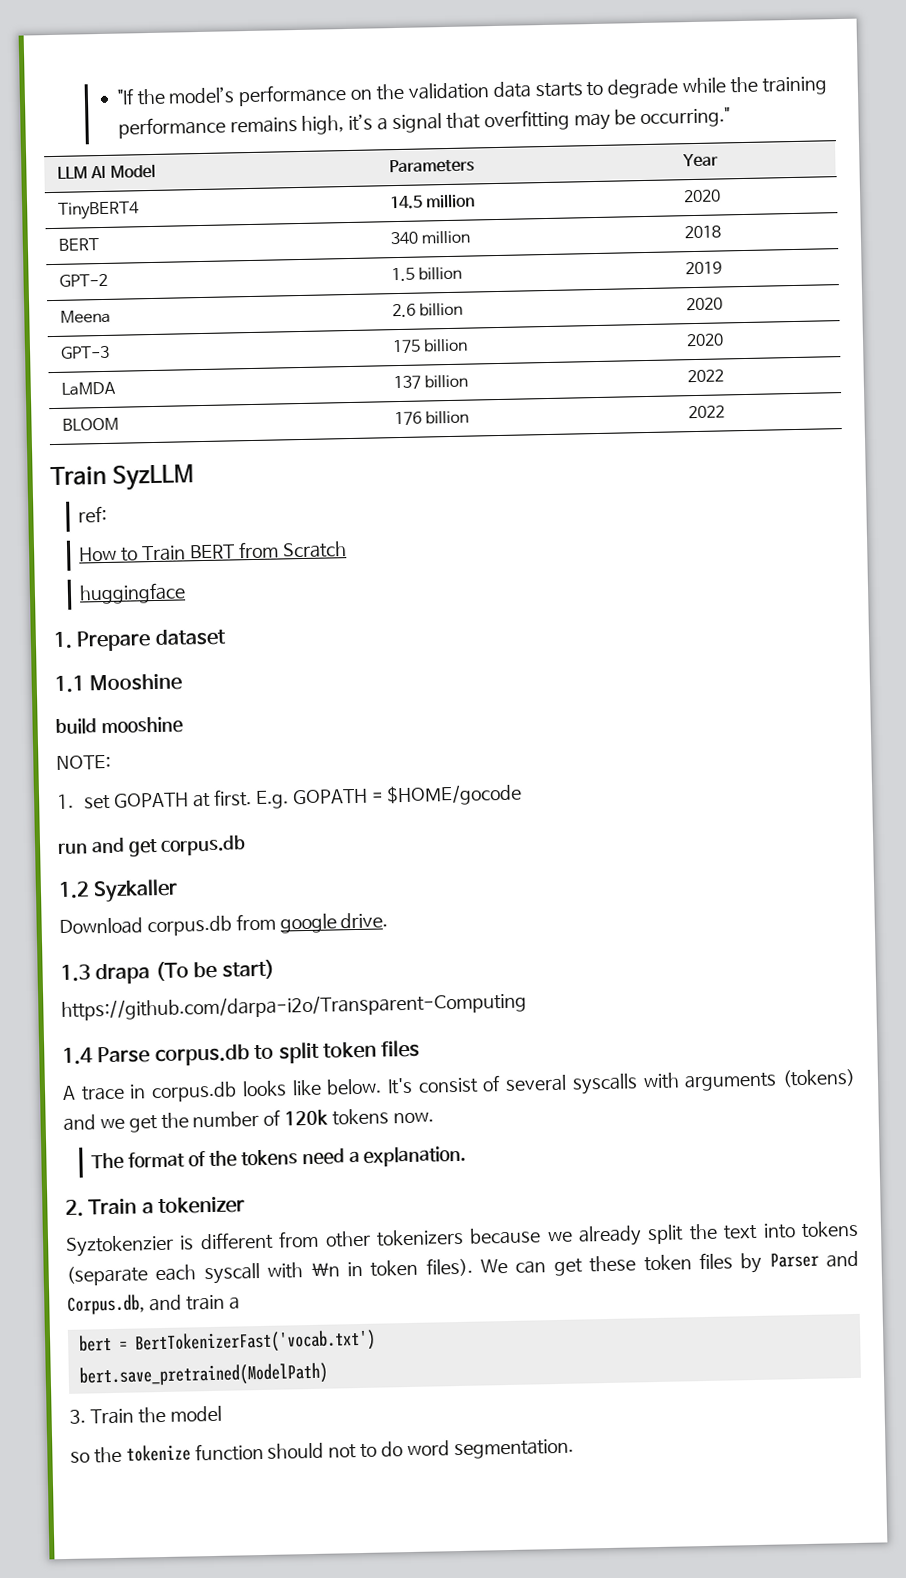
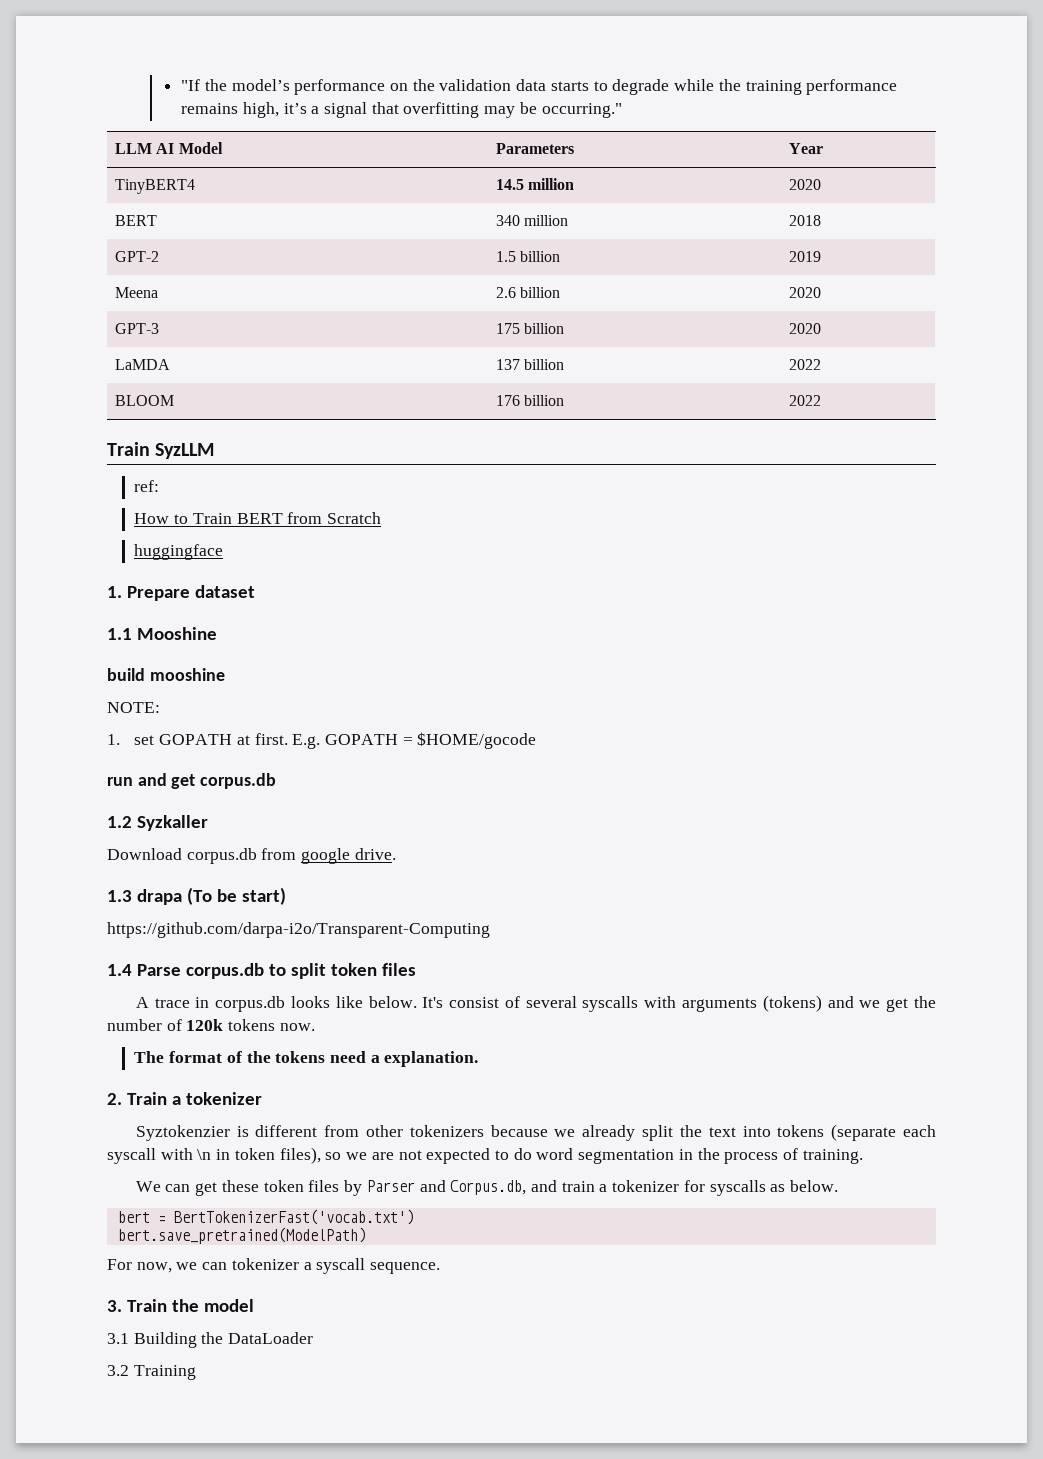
[425,1257,473,1277] files). -> [279,1147,863,1164] files), so we are not expected to do word segmentation in the process of training. //
(240, 1303) none -> [612,1180,839,1196] tokenizer for syscalls as below.
[69,1405,222,1425] [70,1438,574,1464] 3. Train the model // so the tokenize function should not to do word segmentation. -> [107,1258,441,1274] [107,1299,254,1312] [107,1332,314,1348] [107,1365,196,1380] For now, we can tokenizer a syscall sequence. // 3. Train the model // 3.1 Building the DataLoader // 3.2 Training

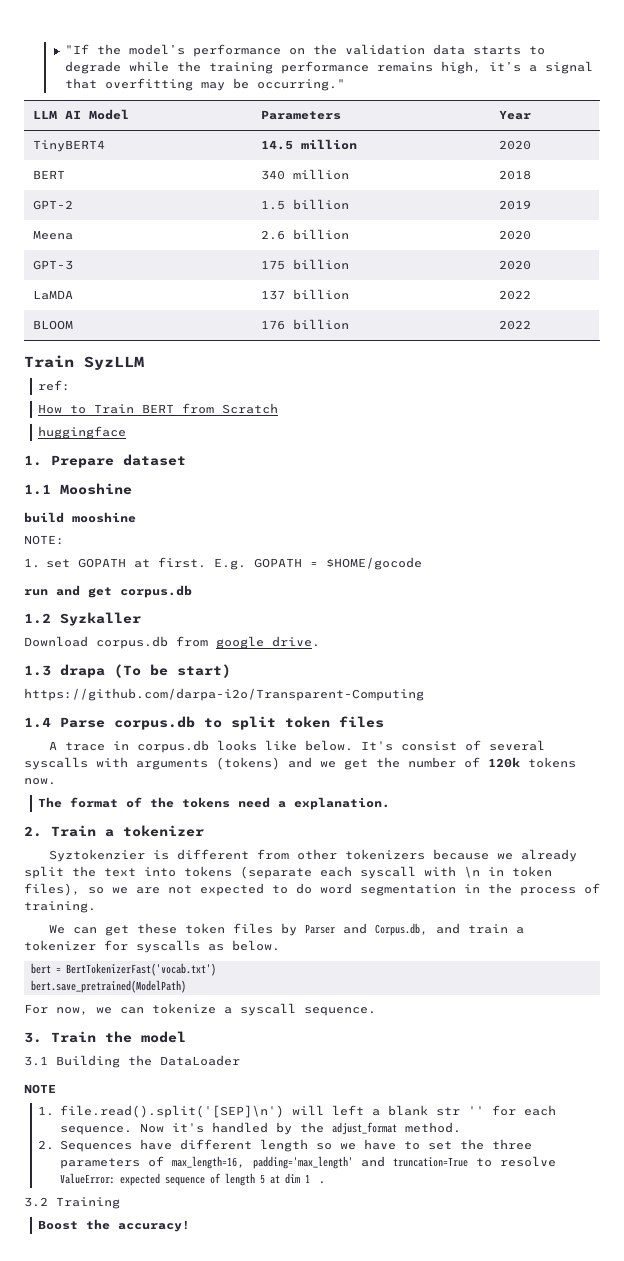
[231,1258,299,1270] tokenizer -> [152,1003,216,1014] tokenize
(314, 1338) none -> [24,1084,56,1094] [37,1105,556,1118] [59,1122,461,1135] [37,1139,532,1152] [59,1156,556,1169] [59,1173,326,1186] // NOTE // 1. file.read().split('[SEP]\n') will left a blank str '' for each sequence. Now it's handled by the adjust_format method. // 2. Sequences have different length so we have to set the three parameters of max_length=16, padding='max_length' and truncation=True to resolve ValueError: expected sequence of length 5 at dim 1 .
(196, 1372) none -> [37,1219,190,1232] // Boost the accuracy!

